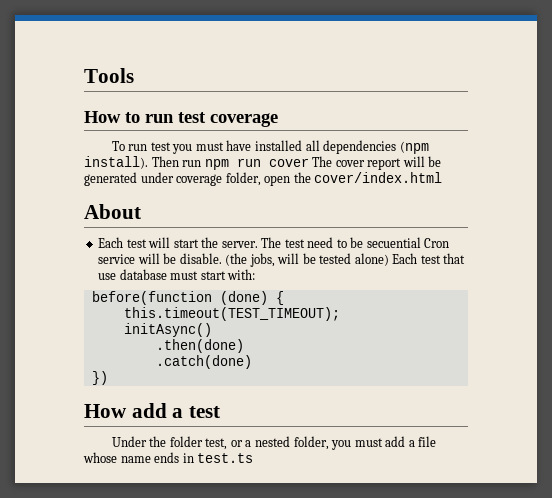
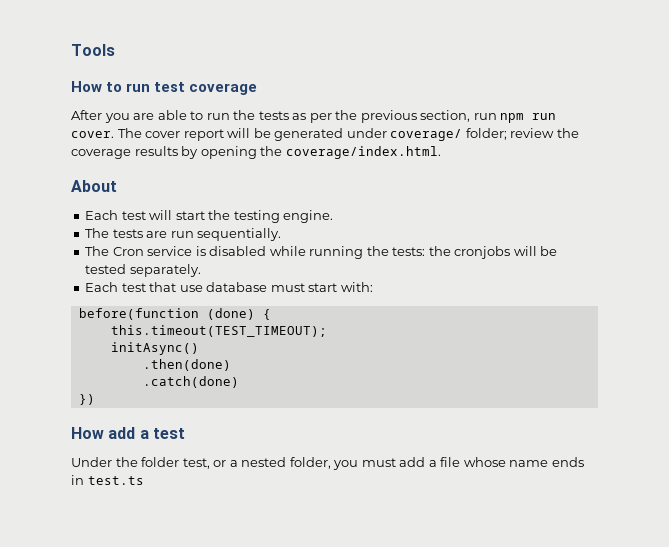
[111,140,429,154] [84,156,179,169] To run test you must have installed all dependencies (npm install). Then -> [71,110,471,123] After you are able to run the tests as per the previous section,
[268,158,309,167] cover -> [71,131,114,138] cover.
[176,172,443,186] coverage folder, open the cover/index.html -> [390,128,579,141] [71,146,441,159] coverage/ folder; review the coverage results by opening the coverage/index.html.
[221,237,450,248] [98,253,275,267] server. The test need to be secuential Cron service will be disable. (the jobs, -> [233,210,334,223] [85,228,282,241] [85,246,511,259] testing engine. // The tests are run sequentially. // The Cron service is disabled while running the tests: the cronjobs
[354,253,389,266] alone) -> [129,264,201,277] separately. //

